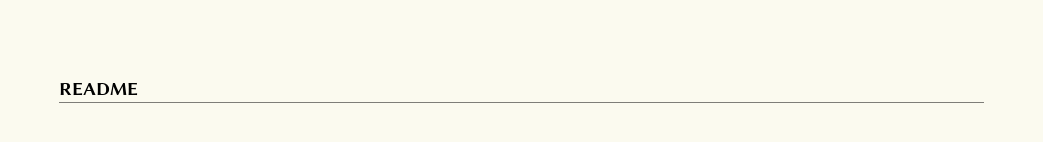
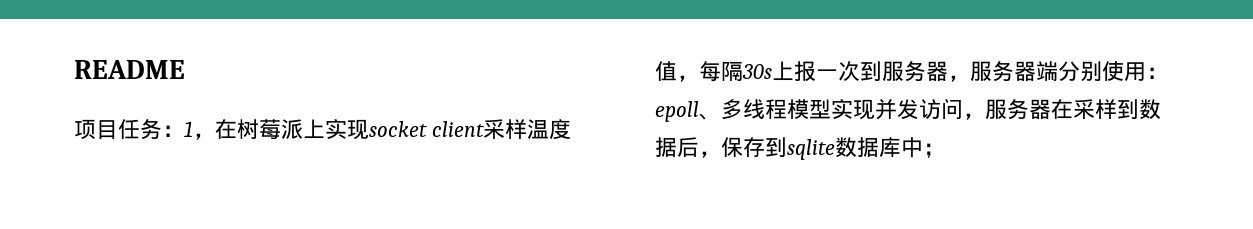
(138, 89) none -> [74,119,571,140] [655,61,1168,82] [655,98,1161,122] [655,137,945,160] // 项目任务：1，在树莓派上实现socket client采样温度值，每隔30s上报一次到服务器，服务器端分别使用：epoll、多线程模型实现并发访问，服务器在采样到数据后，保存到sqlite数据库中；

